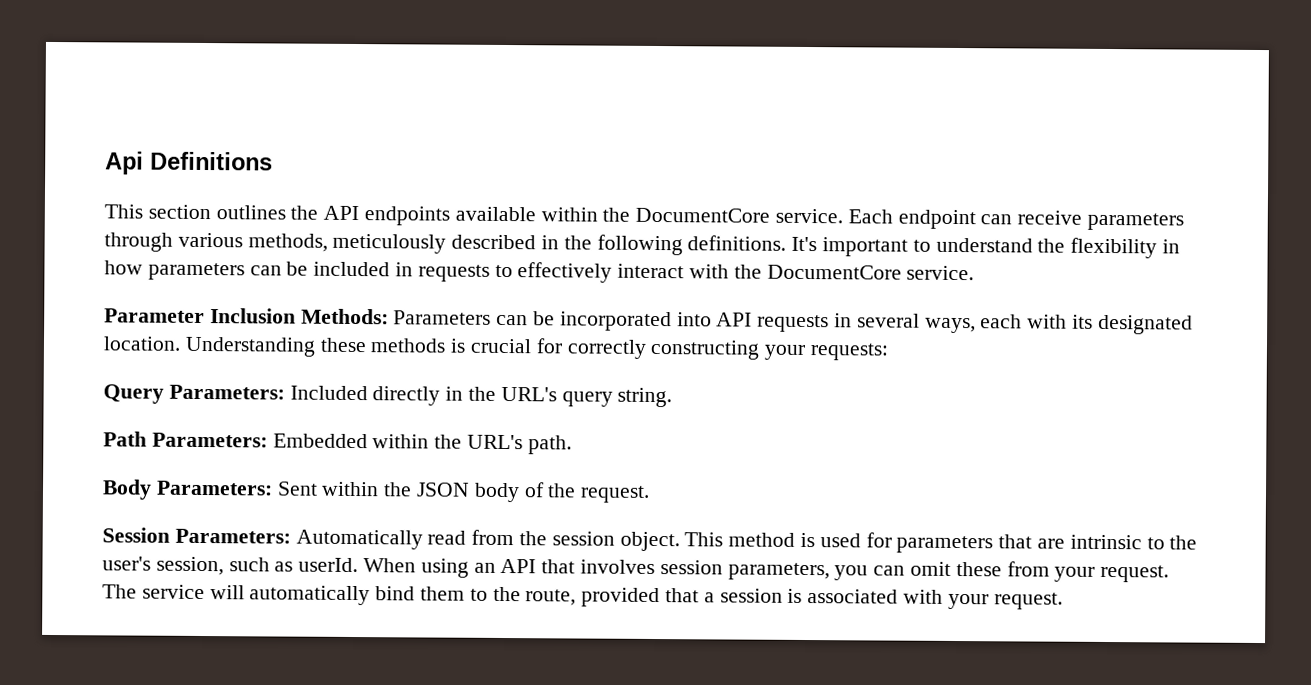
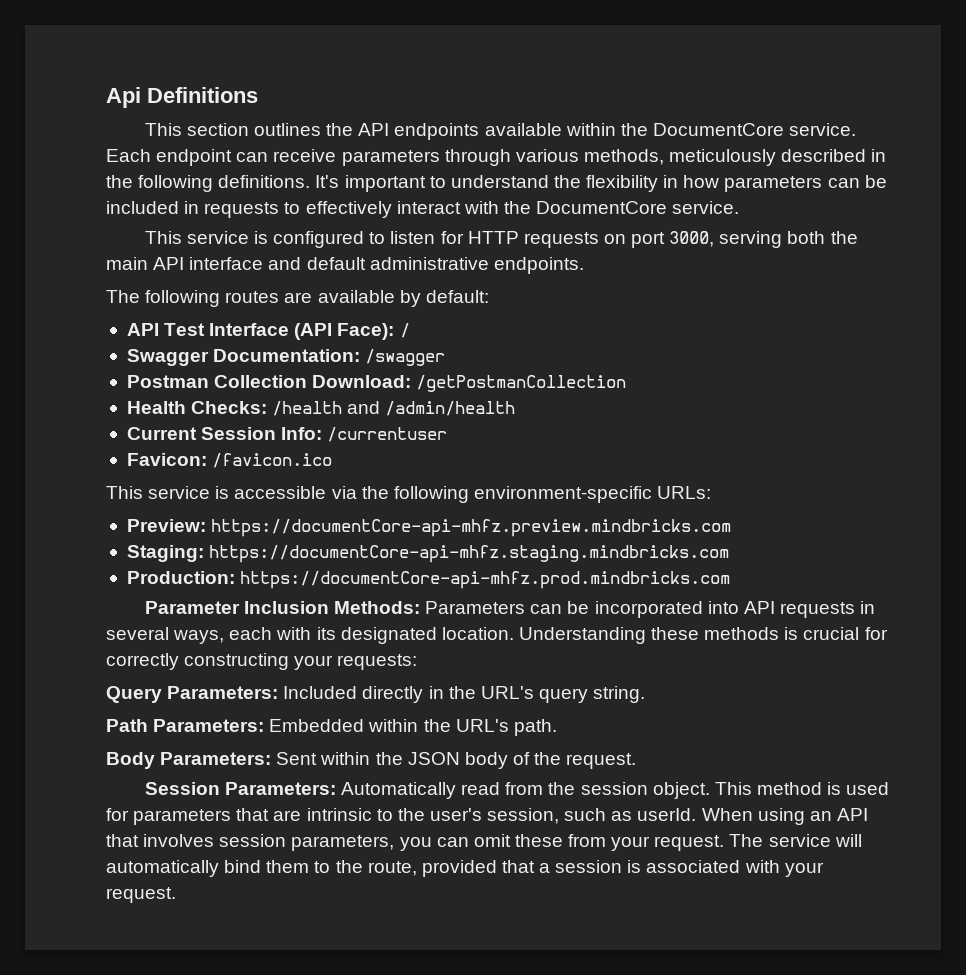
(975, 273) none -> [144,231,858,248] [106,257,584,274] [106,290,489,307] [126,323,410,340] [126,349,446,366] [126,375,627,392] [126,401,516,416] [126,427,448,442] [126,453,333,468] [106,486,712,503] [126,519,732,537] [126,545,730,563] [126,571,731,589] // This service is configured to listen for HTTP requests on port 3000, serving both the main API interface and default administrative endpoints. // The following routes are available by default: // API Test Interface (API Face): / // Swagger Documentation: /swagger // Postman Collection Download: /getPostmanCollection // Health Checks: /health and /admin/health // Current Session Info: /currentuser // Favicon: /favicon.ico // This service is accessible via the following environment-specific URLs: // Preview: https://documentCore-api-mhfz.preview.mindbricks.com // Staging: https://documentCore-api-mhfz.staging.mindbricks.com // Production: https://documentCore-api-mhfz.prod.mindbricks.com

